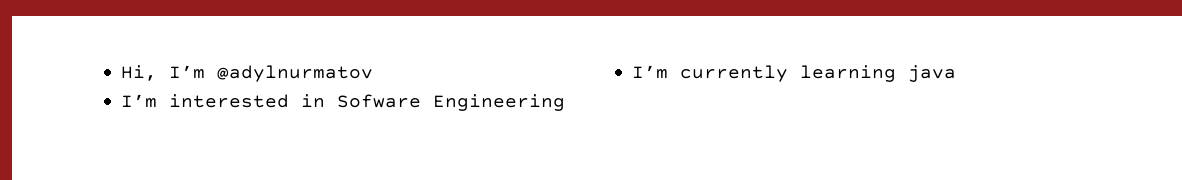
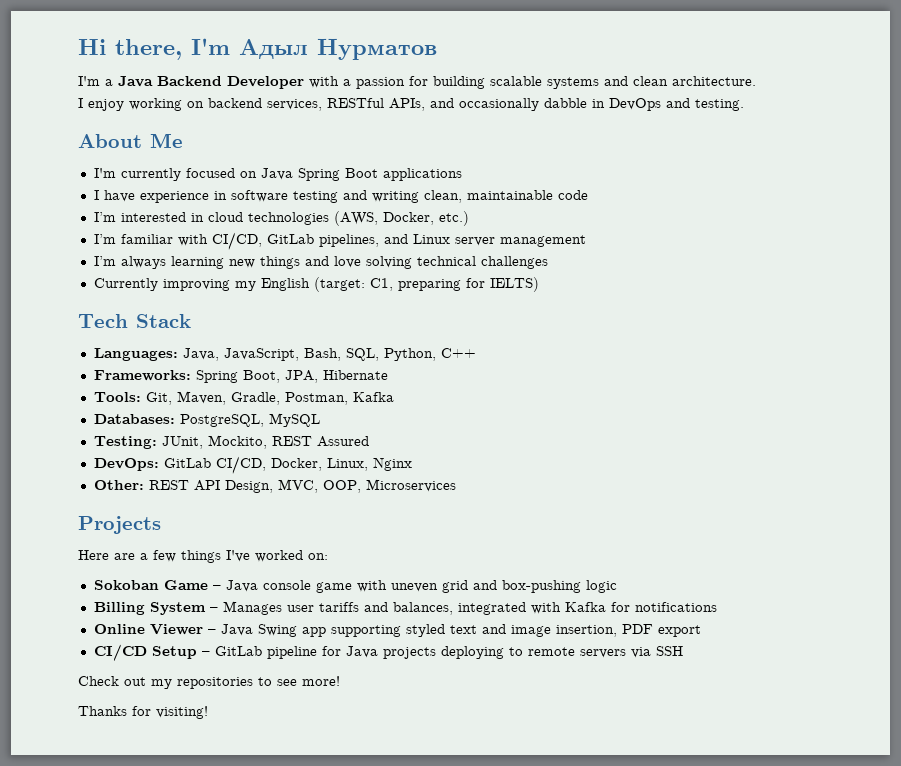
[121,65,374,82] [121,94,566,111] [632,65,957,82] Hi, I’m @adylnurmatov // I’m interested in Sofware Engineering // I’m currently learning java -> [78,38,437,60] [78,76,756,89] [78,98,744,111] [78,133,183,148] [93,168,462,181] [93,190,588,203] [93,211,469,226] [93,232,586,250] [93,256,548,269] [93,277,539,292] [78,314,191,328] [93,348,476,361] [93,370,388,383] [93,391,394,405] [93,413,320,427] [93,435,369,449] [93,456,412,474] [93,479,456,493] [78,516,161,534] [78,550,328,563] [93,580,617,593] [93,601,717,615] [93,624,701,637] [93,644,683,661] [78,676,340,689] [78,706,208,719] Hi there, I'm Адыл Нурматов // I'm a Java Backend Developer with a passion for building scalable systems and clean architecture. // I enjoy working on backend services, RESTful APIs, and occasionally dabble in DevOps and testing. // About Me // I'm currently focused on Java Spring Boot applications // I have experience in software testing and writing clean, maintainable code // I’m interested in cloud technologies (AWS, Docker, etc.) // I’m familiar with CI/CD, GitLab pipelines, and Linux server management // I’m always learning new things and love solving technical challenges // Currently improving my English (target: C1, preparing for IELTS) // Tech Stack // Languages: Java, JavaScript, Bash, SQL, Python, C++ // Frameworks: Spring Boot, JPA, Hibernate // Tools: Git, Maven, Gradle, Postman, Kafka // Databases: PostgreSQL, MySQL // Testing: JUnit, Mockito, REST Assured // DevOps: GitLab CI/CD, Docker, Linux, Nginx // Other: REST API Design, MVC, OOP, Microservices // Projects // Here are a few things I've worked on: // Sokoban Game – Java console game with uneven grid and box-pushing logic // Billing System – Manages user tariffs and balances, integrated with Kafka for notifications // Online Viewer – Java Swing app supporting styled text and image insertion, PDF export // CI/CD Setup – GitLab pipeline for Java projects deploying to remote servers via SSH // Check out my repositories to see more! // Thanks for visiting!

